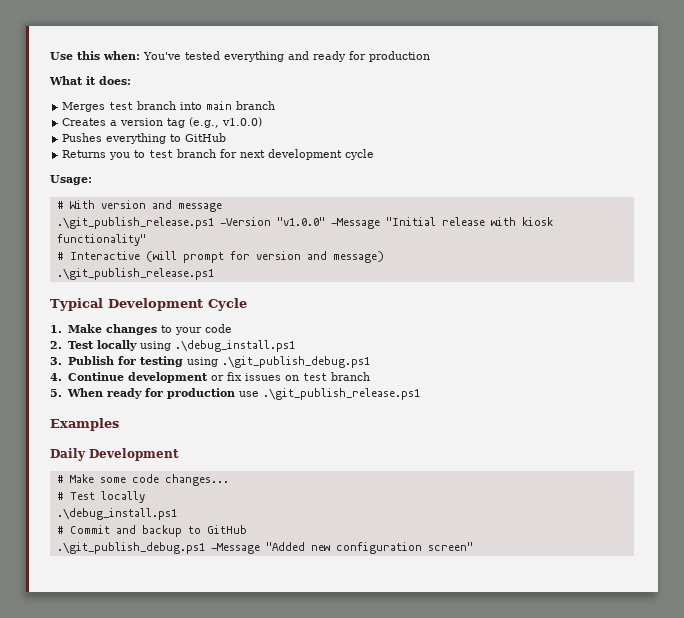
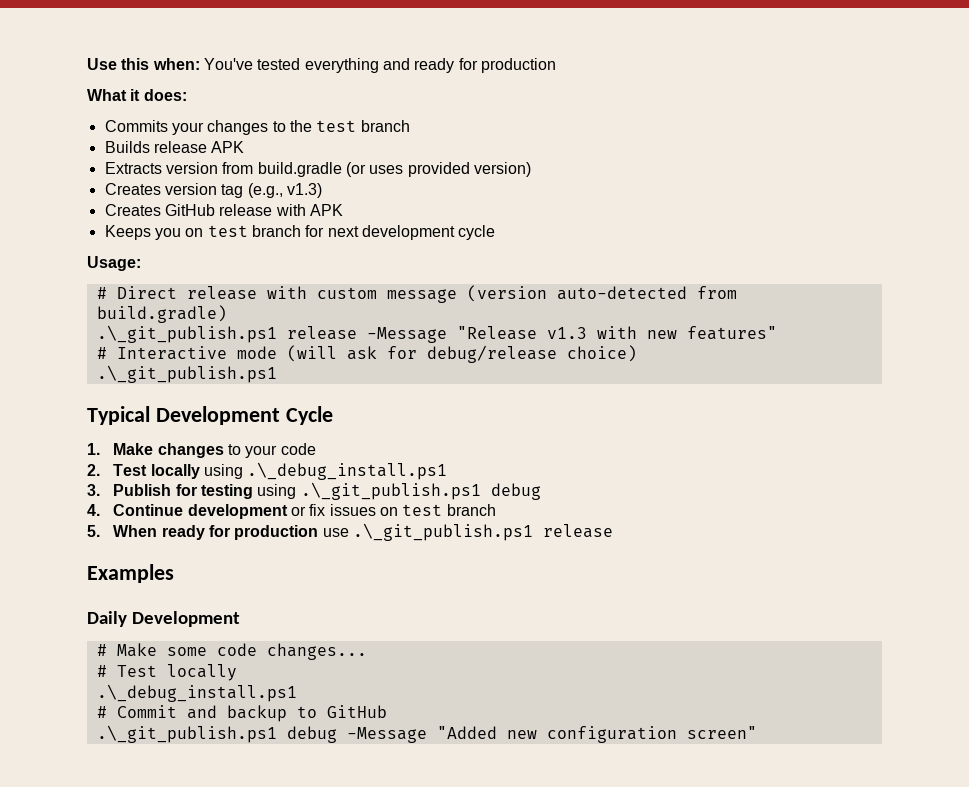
[62,101,276,112] [62,118,118,126] Merges test branch into main branch // Creates a -> [104,120,410,135] [104,141,245,153] [104,162,531,177] [104,183,161,195] Commits your changes to the test branch // Builds release APK // Extracts version from build.gradle (or uses provided version) // Creates
[222,117,263,127] [62,133,227,144] [62,150,146,160] v1.0.0) // Pushes everything to GitHub // Returns you to -> [286,183,322,198] [104,204,343,216] [104,225,204,240] v1.3) // Creates GitHub release with APK // Keeps you on
[69,200,222,212] [56,217,553,229] [56,234,146,246] [56,251,384,263] [56,268,214,280] With version and message // .\git_publish_release.ps1 -Version "v1.0.0" -Message "Initial release with kiosk functionality" // # Interactive (will prompt for version and message) // .\git_publish_release.ps1 -> [116,285,737,303] [96,305,227,323] [96,325,777,343] [96,345,637,363] [96,365,277,383] Direct release with custom message (version auto-detected from build.gradle) // .\_git_publish.ps1 release -Message "Release v1.3 with new features" // # Interactive mode (will ask for debug/release choice) // .\_git_publish.ps1
[175,340,296,352] .\debug_install.ps1 -> [247,462,448,480] .\_debug_install.ps1
[221,356,370,368] .\git_publish_debug.ps1 -> [300,482,541,500] .\_git_publish.ps1 debug
[262,388,420,400] .\git_publish_release.ps1 -> [353,523,614,541] .\_git_publish.ps1 release
[56,508,177,520] .\debug_install.ps1 -> [96,684,297,702] .\_debug_install.ps1
[56,542,205,554] .\git_publish_debug.ps1 -> [96,725,337,743] .\_git_publish.ps1 debug

